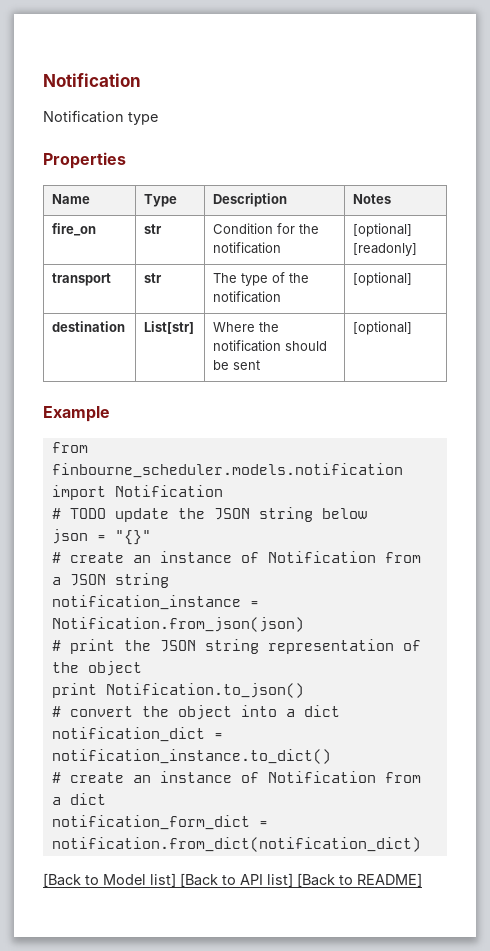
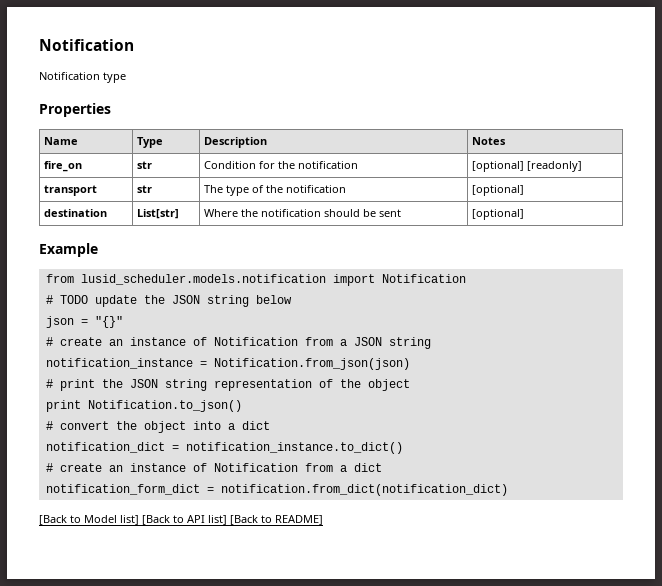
[51,463,403,478] finbourne_scheduler.models.notification -> [80,274,326,285] lusid_scheduler.models.notification

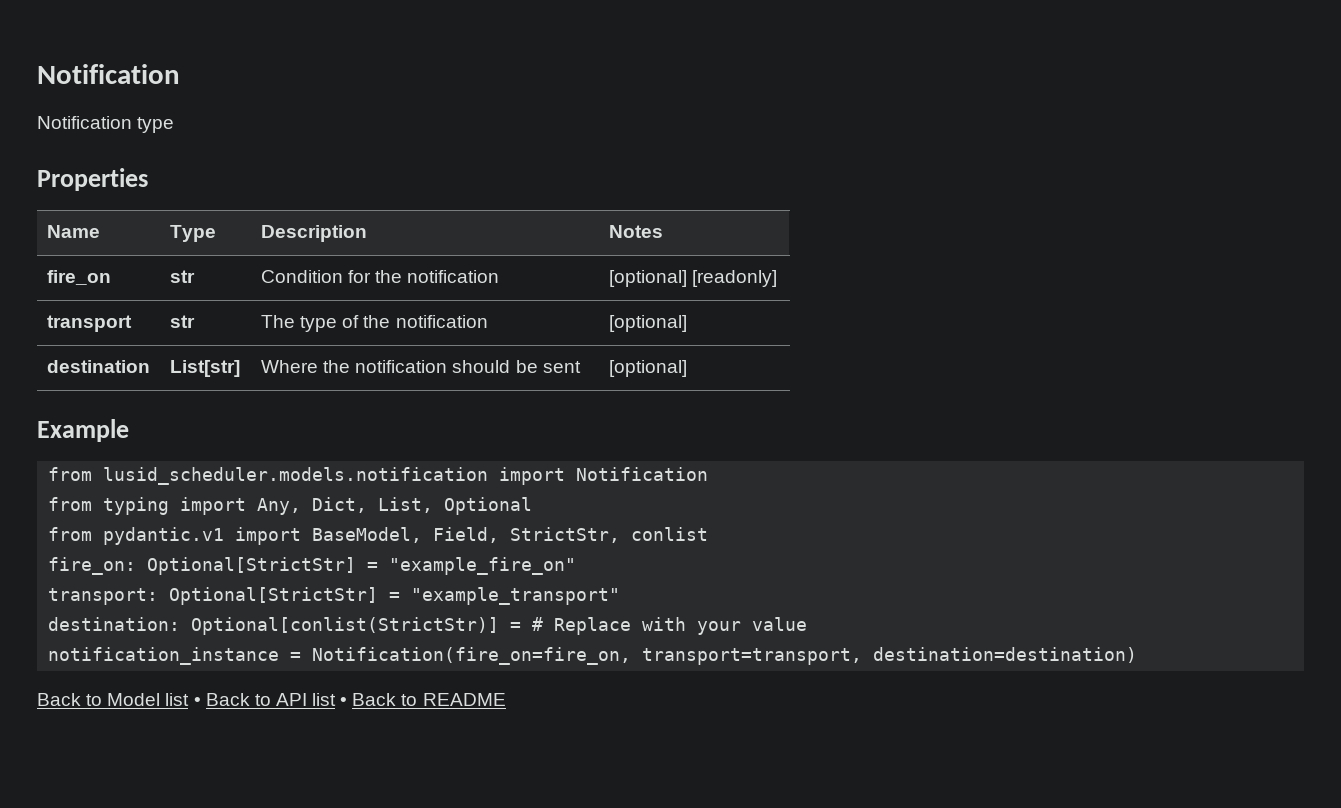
[45,295,292,307] [45,316,123,328] [45,337,431,349] [45,358,410,370] [45,379,410,391] [45,400,242,412] [45,421,270,433] [45,442,403,454] [45,463,382,472] [45,484,508,496] [39,515,323,525] # TODO update the JSON string below // json = "{}" // # create an instance of Notification from a JSON string // notification_instance = Notification.from_json(json) // # print the JSON string representation of the object // print Notification.to_json() // # convert the object into a dict // notification_dict = notification_instance.to_dict() // # create an instance of Notification from a dict // notification_form_dict = notification.from_dict(notification_dict) // [Back to Model list] [Back to API list] [Back to README] -> [48,497,533,515] [48,527,709,545] [48,557,577,575] [48,587,621,605] [48,617,808,635] [48,647,1138,665] [37,693,506,706] from typing import Any, Dict, List, Optional // from pydantic.v1 import BaseModel, Field, StrictStr, conlist // fire_on: Optional[StrictStr] = "example_fire_on" // transport: Optional[StrictStr] = "example_transport" // destination: Optional[conlist(StrictStr)] = # Replace with your value // notification_instance = Notification(fire_on=fire_on, transport=transport, destination=destination) // Back to Model list • Back to API list • Back to README

